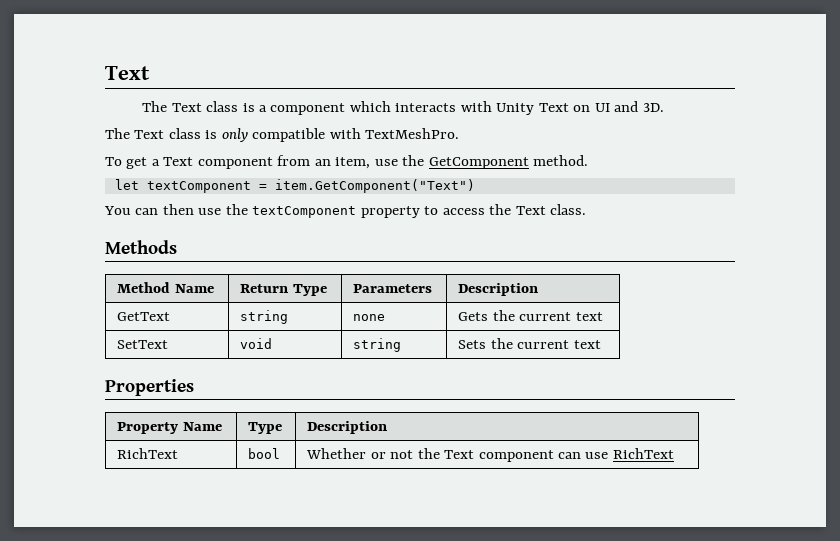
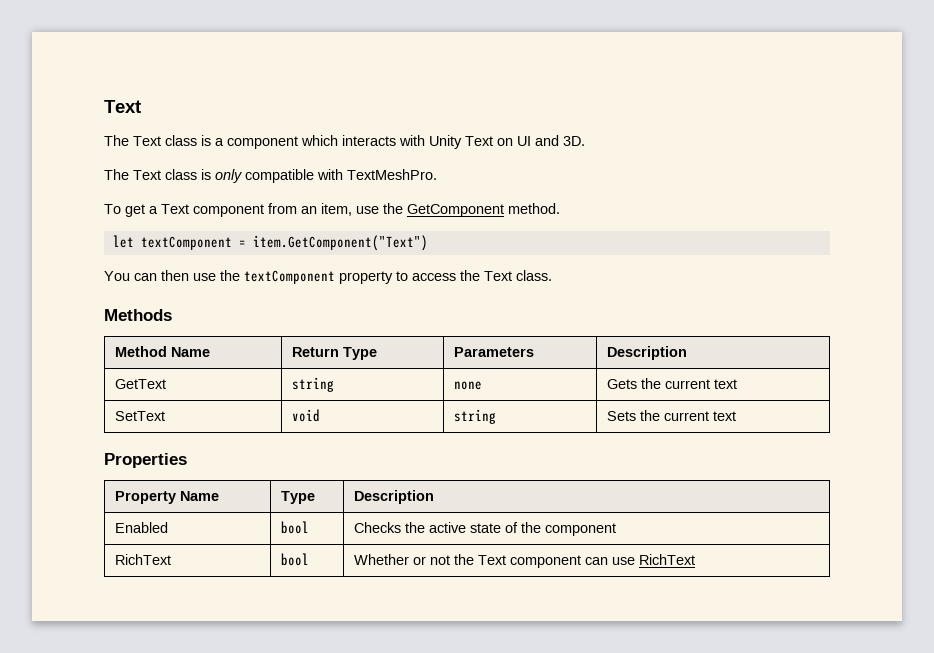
(388, 427) none -> [114,522,168,533] [280,521,309,534] [353,522,616,536] // Enabled | bool | Checks the active state of the component

